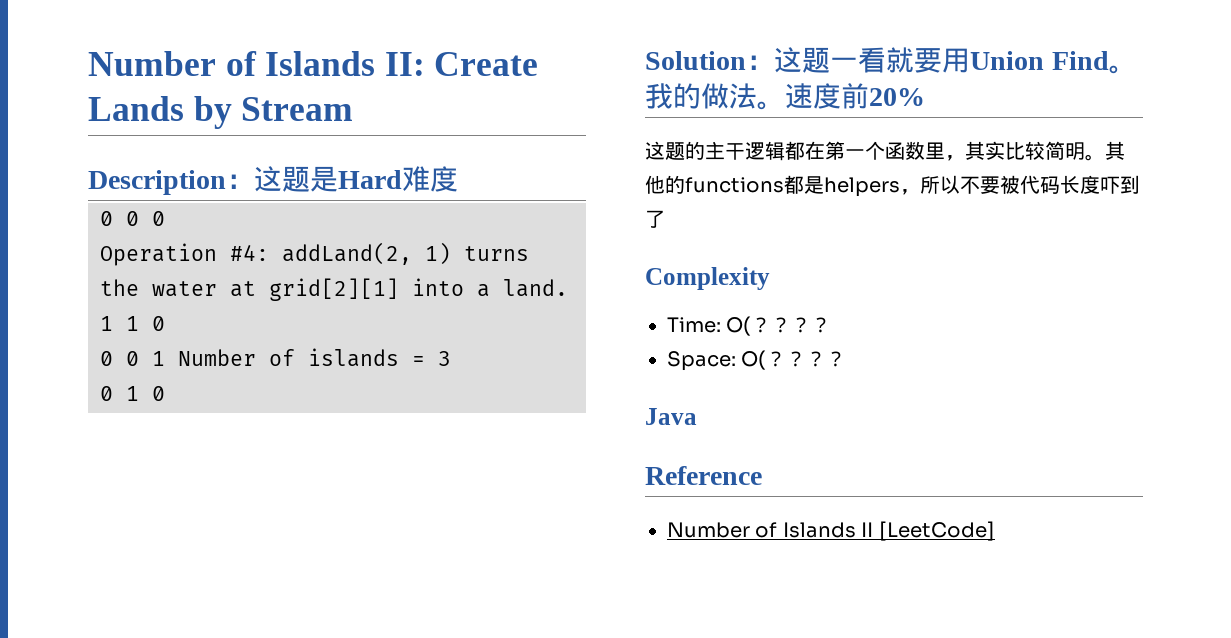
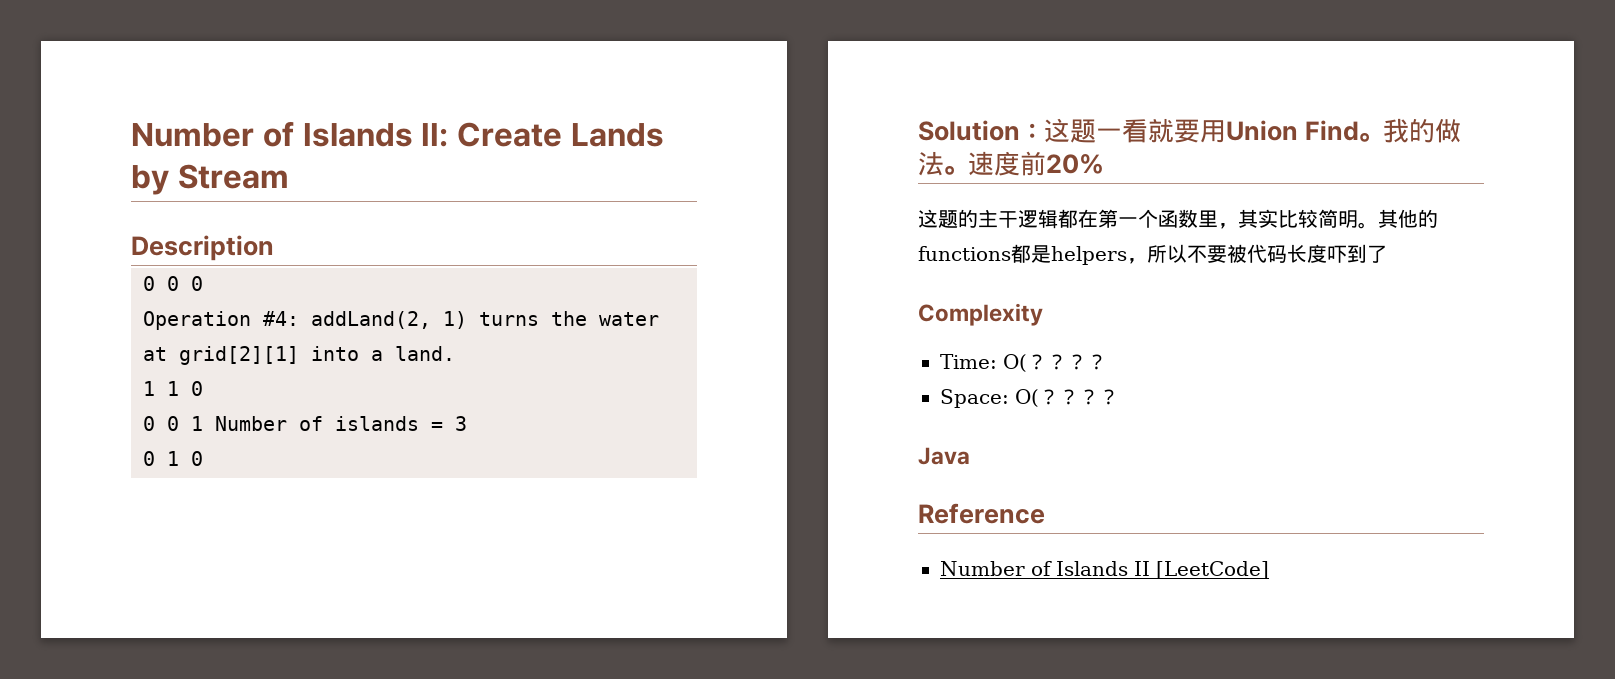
[226,166,458,192] ：这题是Hard难度 -> (274, 248) none

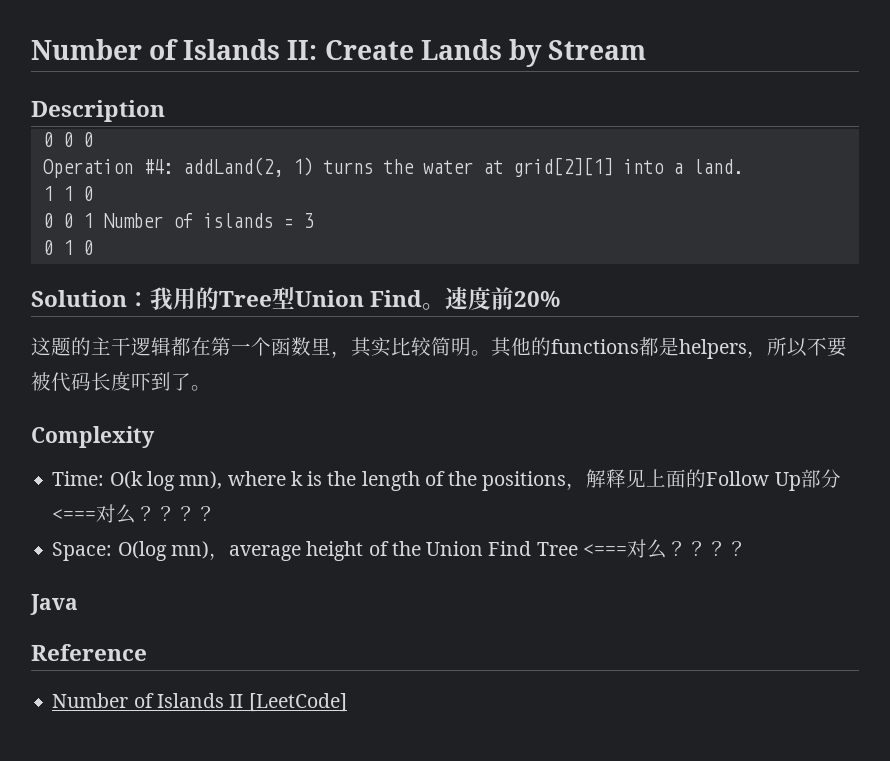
[1044,118,1462,143] [918,151,944,176] 这题一看就要用Union Find。我的做法 -> [150,287,423,311] 我用的Tree型Union Find
(1387, 254) none -> [191,385,211,391] 。
[1003,354,1107,372] [940,389,1039,408] O(？？？？ // Space: O( -> [109,469,841,491] [52,504,217,524] [52,539,667,561] O(k log mn), where k is the length of the positions，解释见上面的Follow Up部分<===对么？？？？ // Space: O(log mn)，average height of the Union Find Tree <===对么

